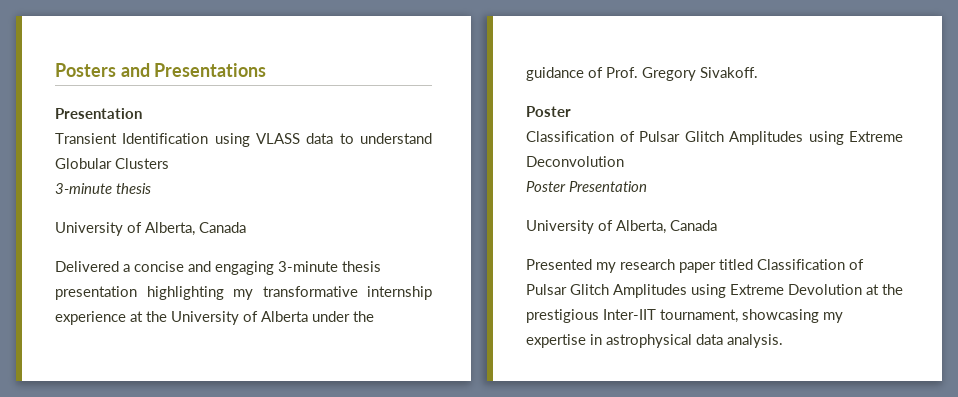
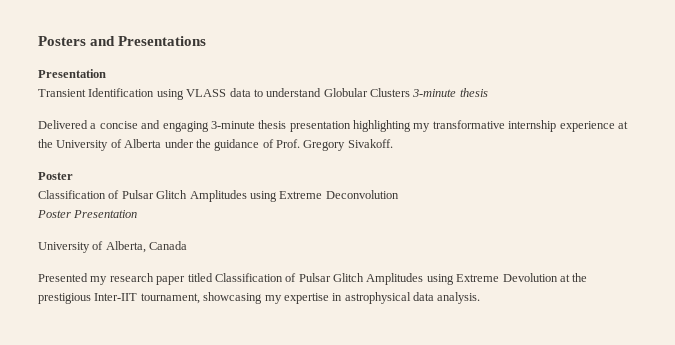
[55,183,151,194] [55,222,246,236] // 3-minute thesis // University of Alberta, Canada -> [412,88,488,97] 3-minute thesis

